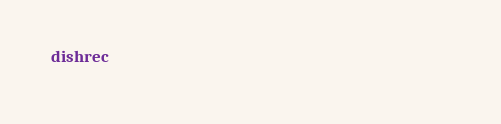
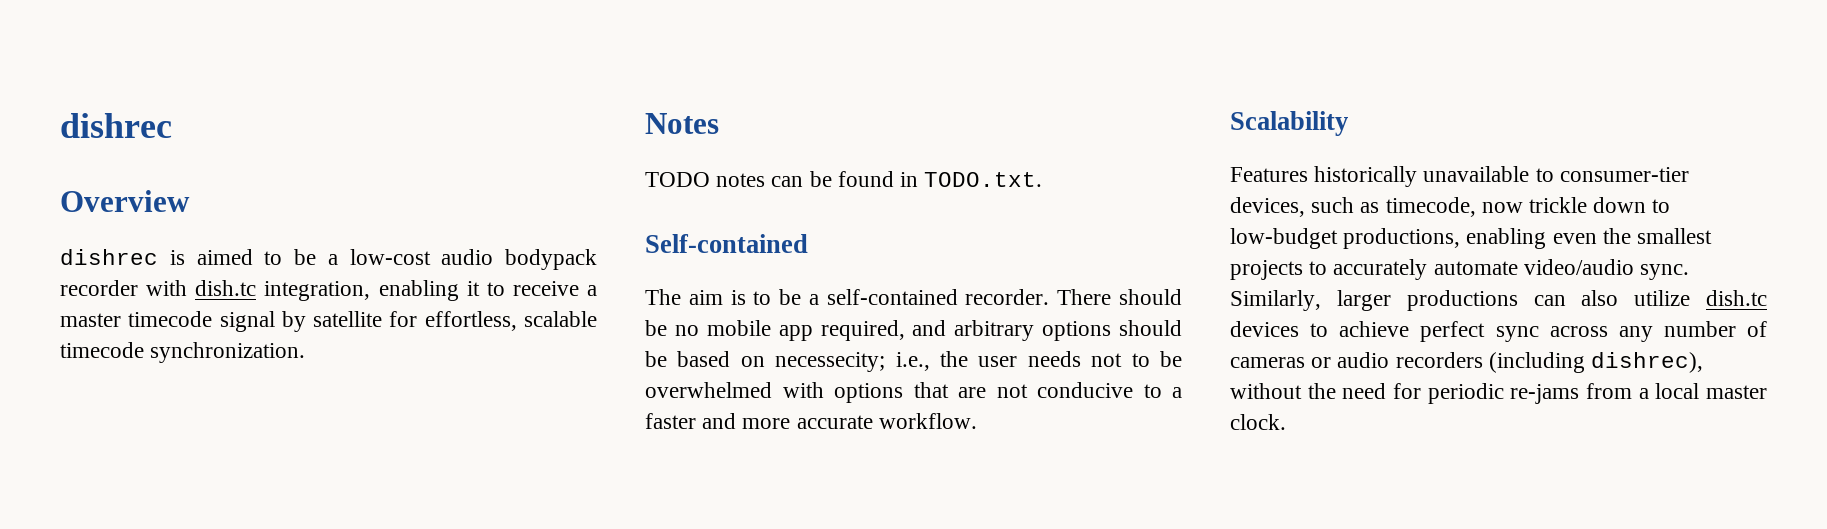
[51,50,109,62] dishrec -> [60,113,172,138] [60,190,190,212] [60,249,597,270] [60,280,597,301] [60,311,597,332] [60,342,306,363] [645,113,719,134] [645,171,1043,187] [645,234,808,253] [645,289,1182,305] [645,320,1182,341] [645,351,1182,372] [645,382,1182,403] [645,413,977,429] [1230,111,1348,136] [1230,166,1689,187] [1230,197,1671,217] [1230,228,1713,249] [1230,259,1690,280] [1230,290,1767,311] [1230,321,1767,342] [1230,352,1704,373] [1230,383,1767,404] [1230,414,1286,430] dishrec // Overview // dishrec is aimed to be a low-cost audio bodypack recorder with dish.tc integration, enabling it to receive a master timecode signal by satellite for effortless, scalable timecode synchronization. // Notes // TODO notes can be found in TODO.txt. // Self-contained // The aim is to be a self-contained recorder. There should be no mobile app required, and arbitrary options should be based on necessecity; i.e., the user needs not to be overwhelmed with options that are not conducive to a faster and more accurate workflow. // Scalability // Features historically unavailable to consumer-tier devices, such as timecode, now trickle down to low-budget productions, enabling even the smallest projects to accurately automate video/audio sync. Similarly, larger productions can also utilize dish.tc devices to achieve perfect sync across any number of cameras or audio recorders (including dishrec), without the need for periodic re-jams from a local master clock.

